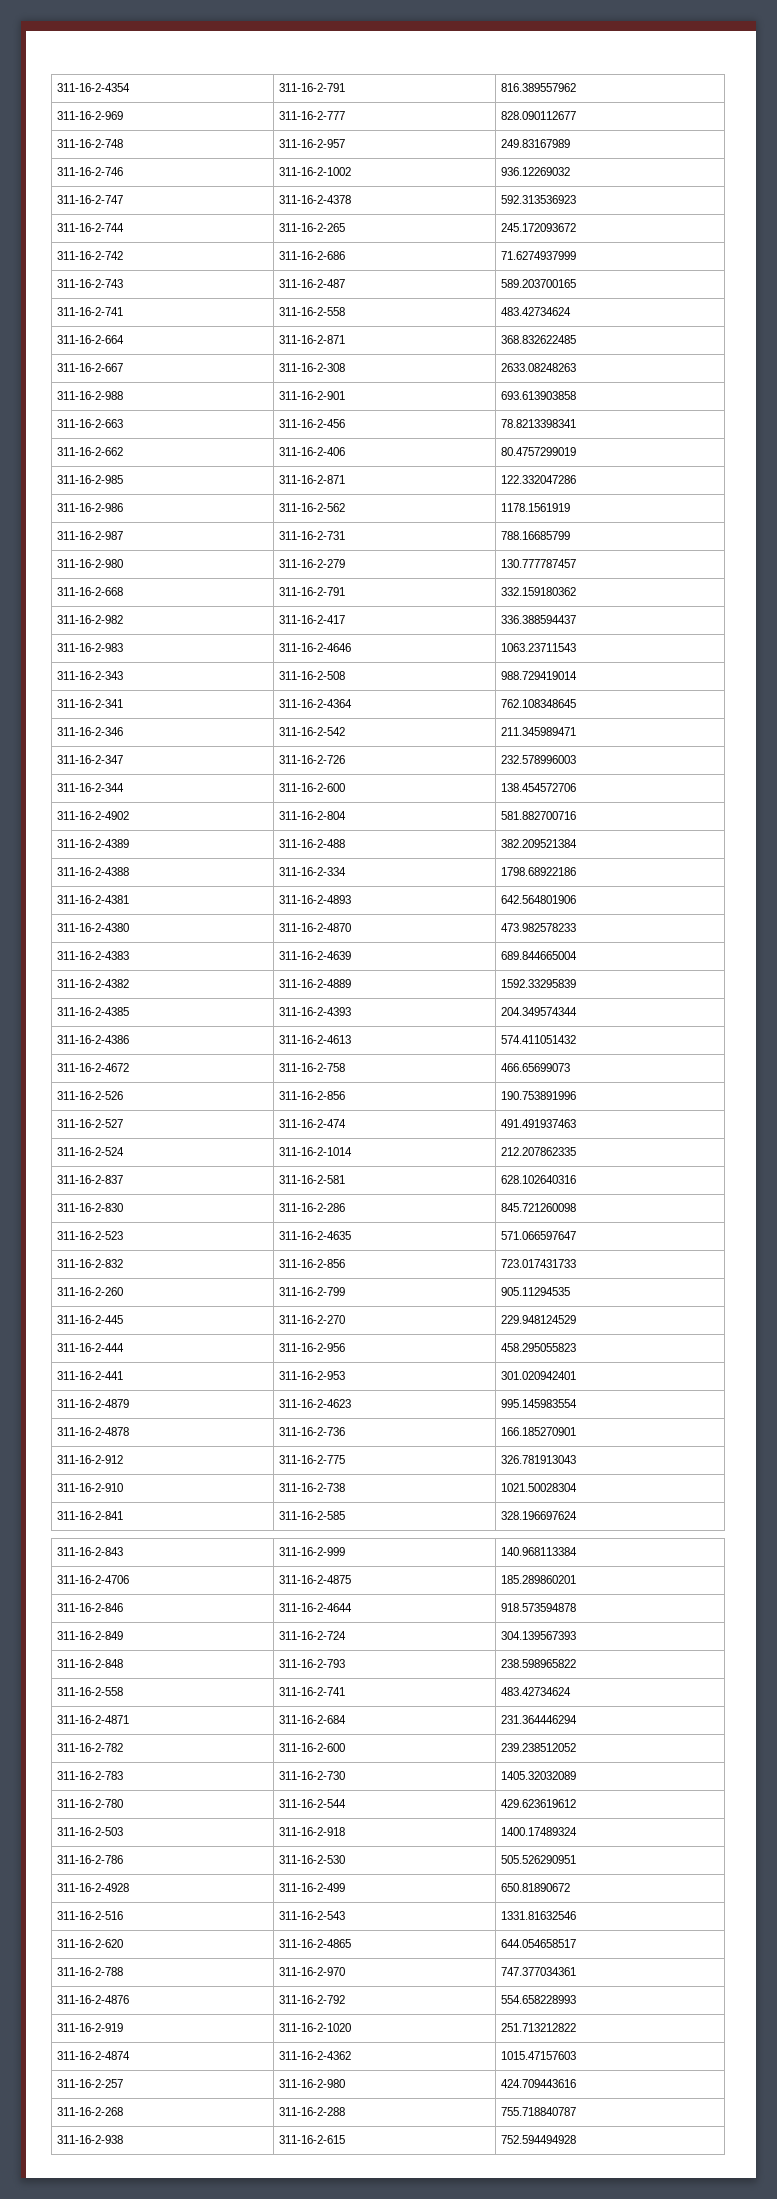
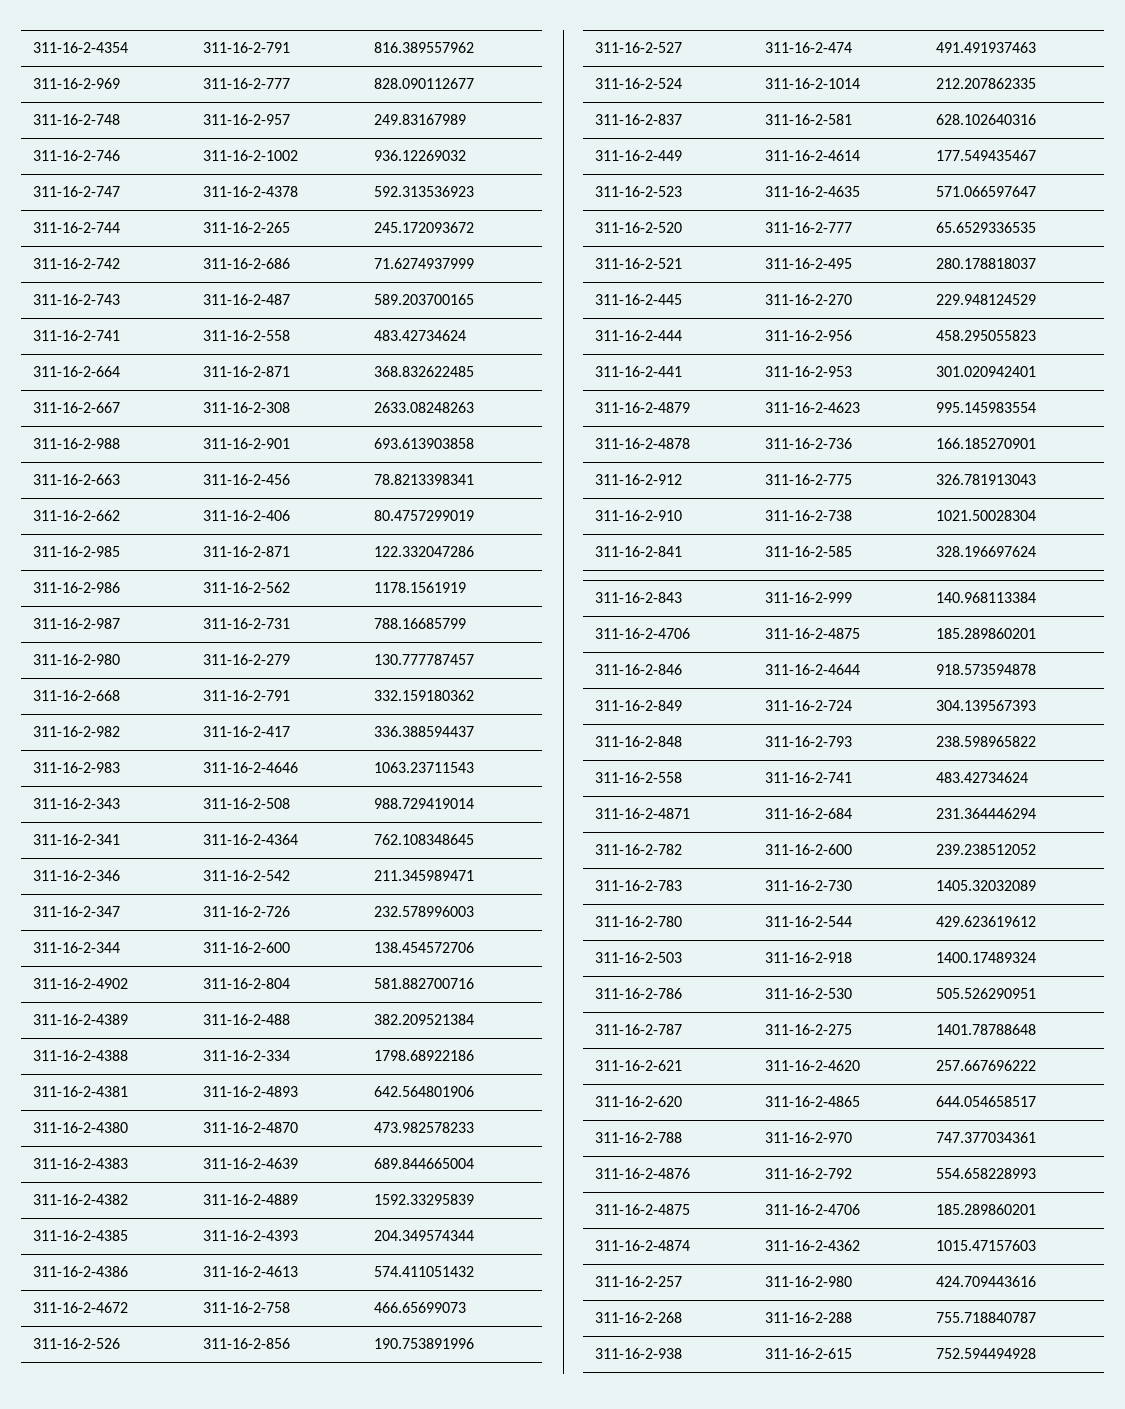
[57,1203,124,1212] [279,1203,346,1212] [501,1203,577,1212] 311-16-2-830 | 311-16-2-286 | 845.721260098 -> [595,150,683,161] [765,150,861,161] [936,150,1037,161] 311-16-2-449 | 311-16-2-4614 | 177.549435467
[57,1259,124,1268] [279,1259,346,1268] [501,1259,577,1268] [57,1287,124,1296] [279,1287,346,1296] [501,1287,571,1296] 311-16-2-832 | 311-16-2-856 | 723.017431733 // 311-16-2-260 | 311-16-2-799 | 905.11294535 -> [595,222,683,233] [765,222,853,233] [936,222,1037,233] [595,258,683,269] [765,258,853,269] [936,258,1037,269] 311-16-2-520 | 311-16-2-777 | 65.6529336535 // 311-16-2-521 | 311-16-2-495 | 280.178818037
[57,1883,130,1892] [279,1883,346,1892] [501,1883,571,1892] [57,1911,124,1920] [279,1911,346,1920] [501,1911,577,1920] 311-16-2-4928 | 311-16-2-499 | 650.81890672 // 311-16-2-516 | 311-16-2-543 | 1331.81632546 -> [595,1024,683,1035] [765,1024,853,1035] [936,1024,1037,1035] [595,1060,683,1071] [765,1060,861,1071] [936,1060,1037,1071] 311-16-2-787 | 311-16-2-275 | 1401.78788648 // 311-16-2-621 | 311-16-2-4620 | 257.667696222
[57,2023,124,2032] [279,2023,352,2032] [501,2023,577,2032] 311-16-2-919 | 311-16-2-1020 | 251.713212822 -> [595,1204,691,1215] [765,1204,861,1215] [936,1204,1037,1215] 311-16-2-4875 | 311-16-2-4706 | 185.289860201

